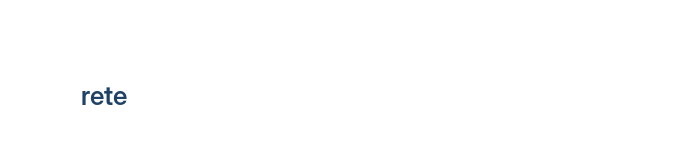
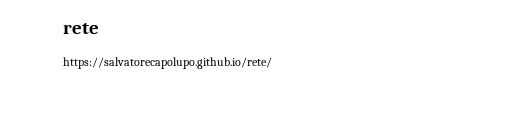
(127, 96) none -> [63,57,272,69] // https://salvatorecapolupo.github.io/rete/

